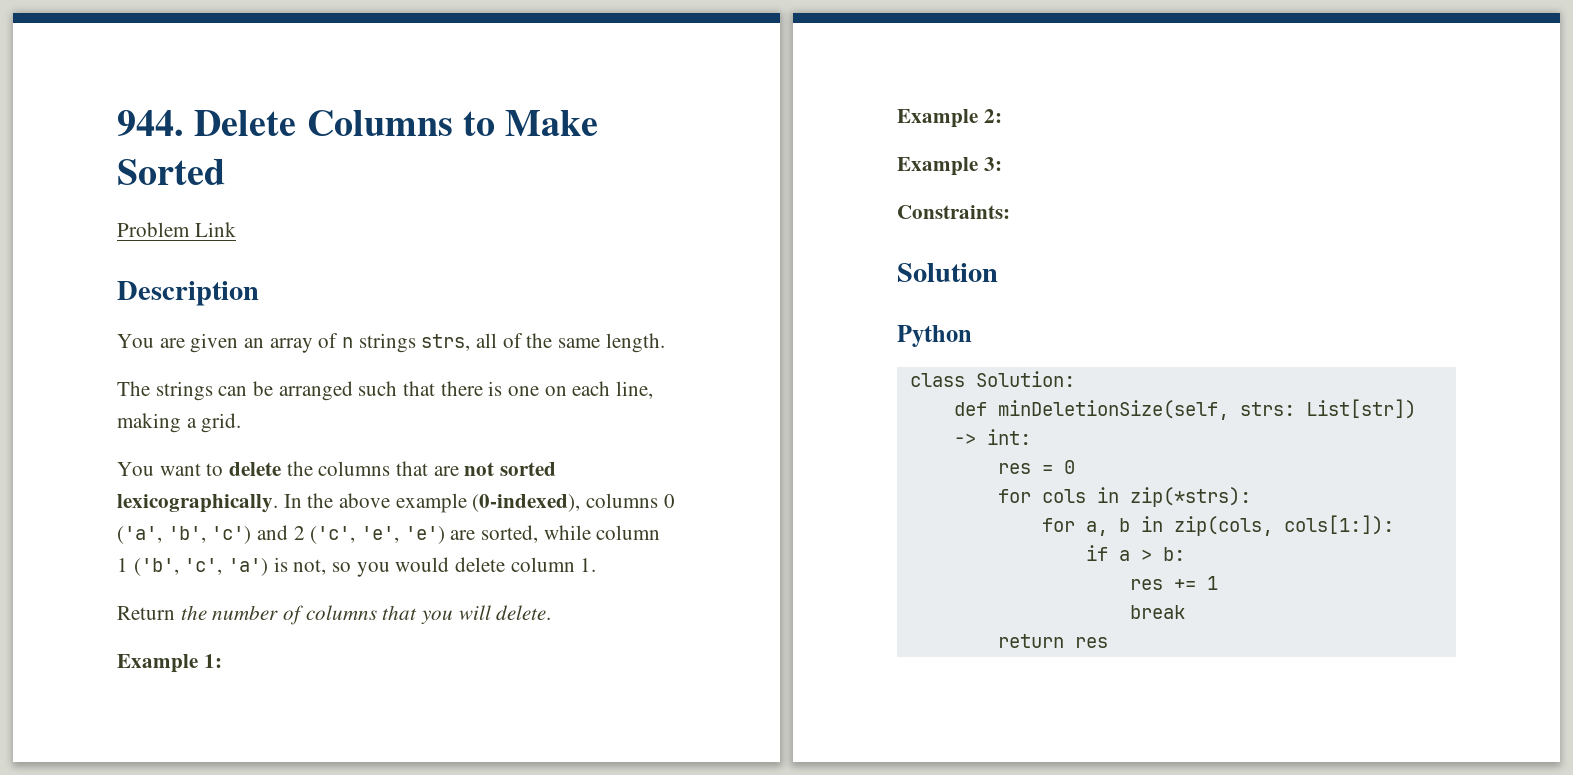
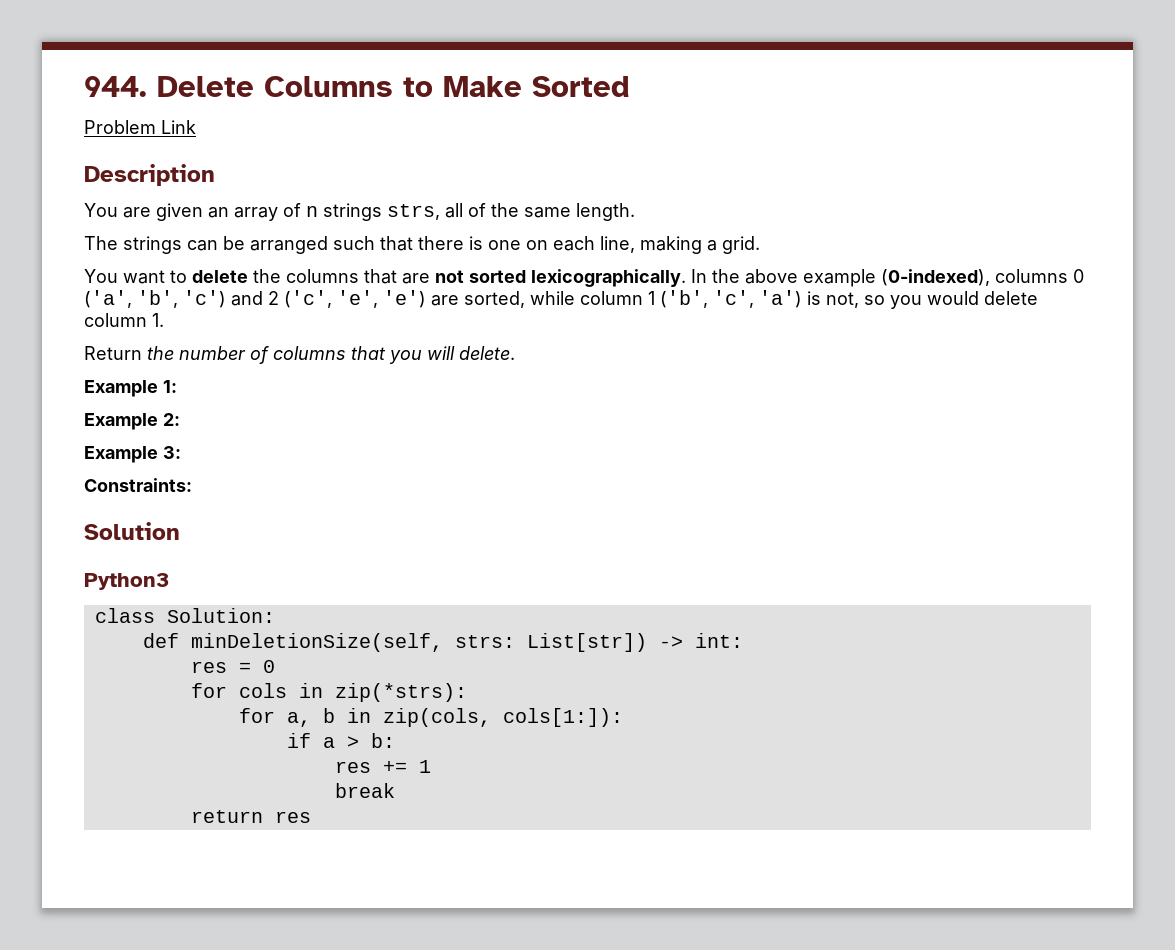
[897,325,972,347] Python -> [84,573,169,590] Python3

